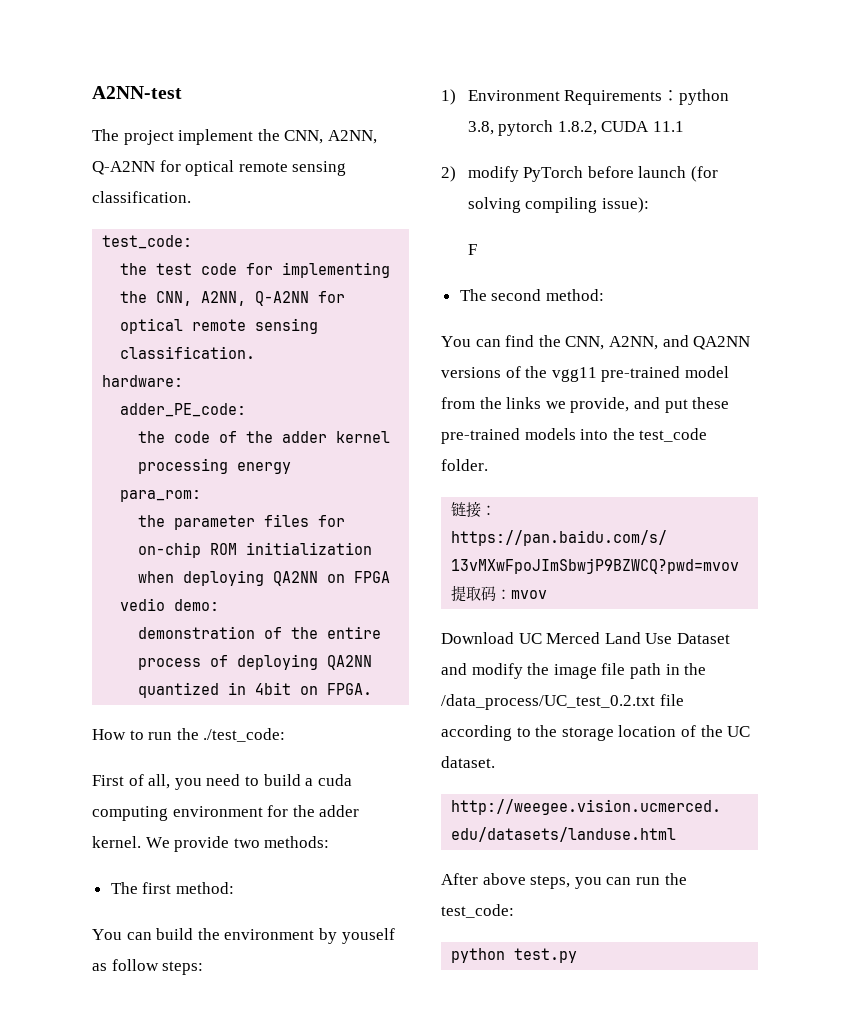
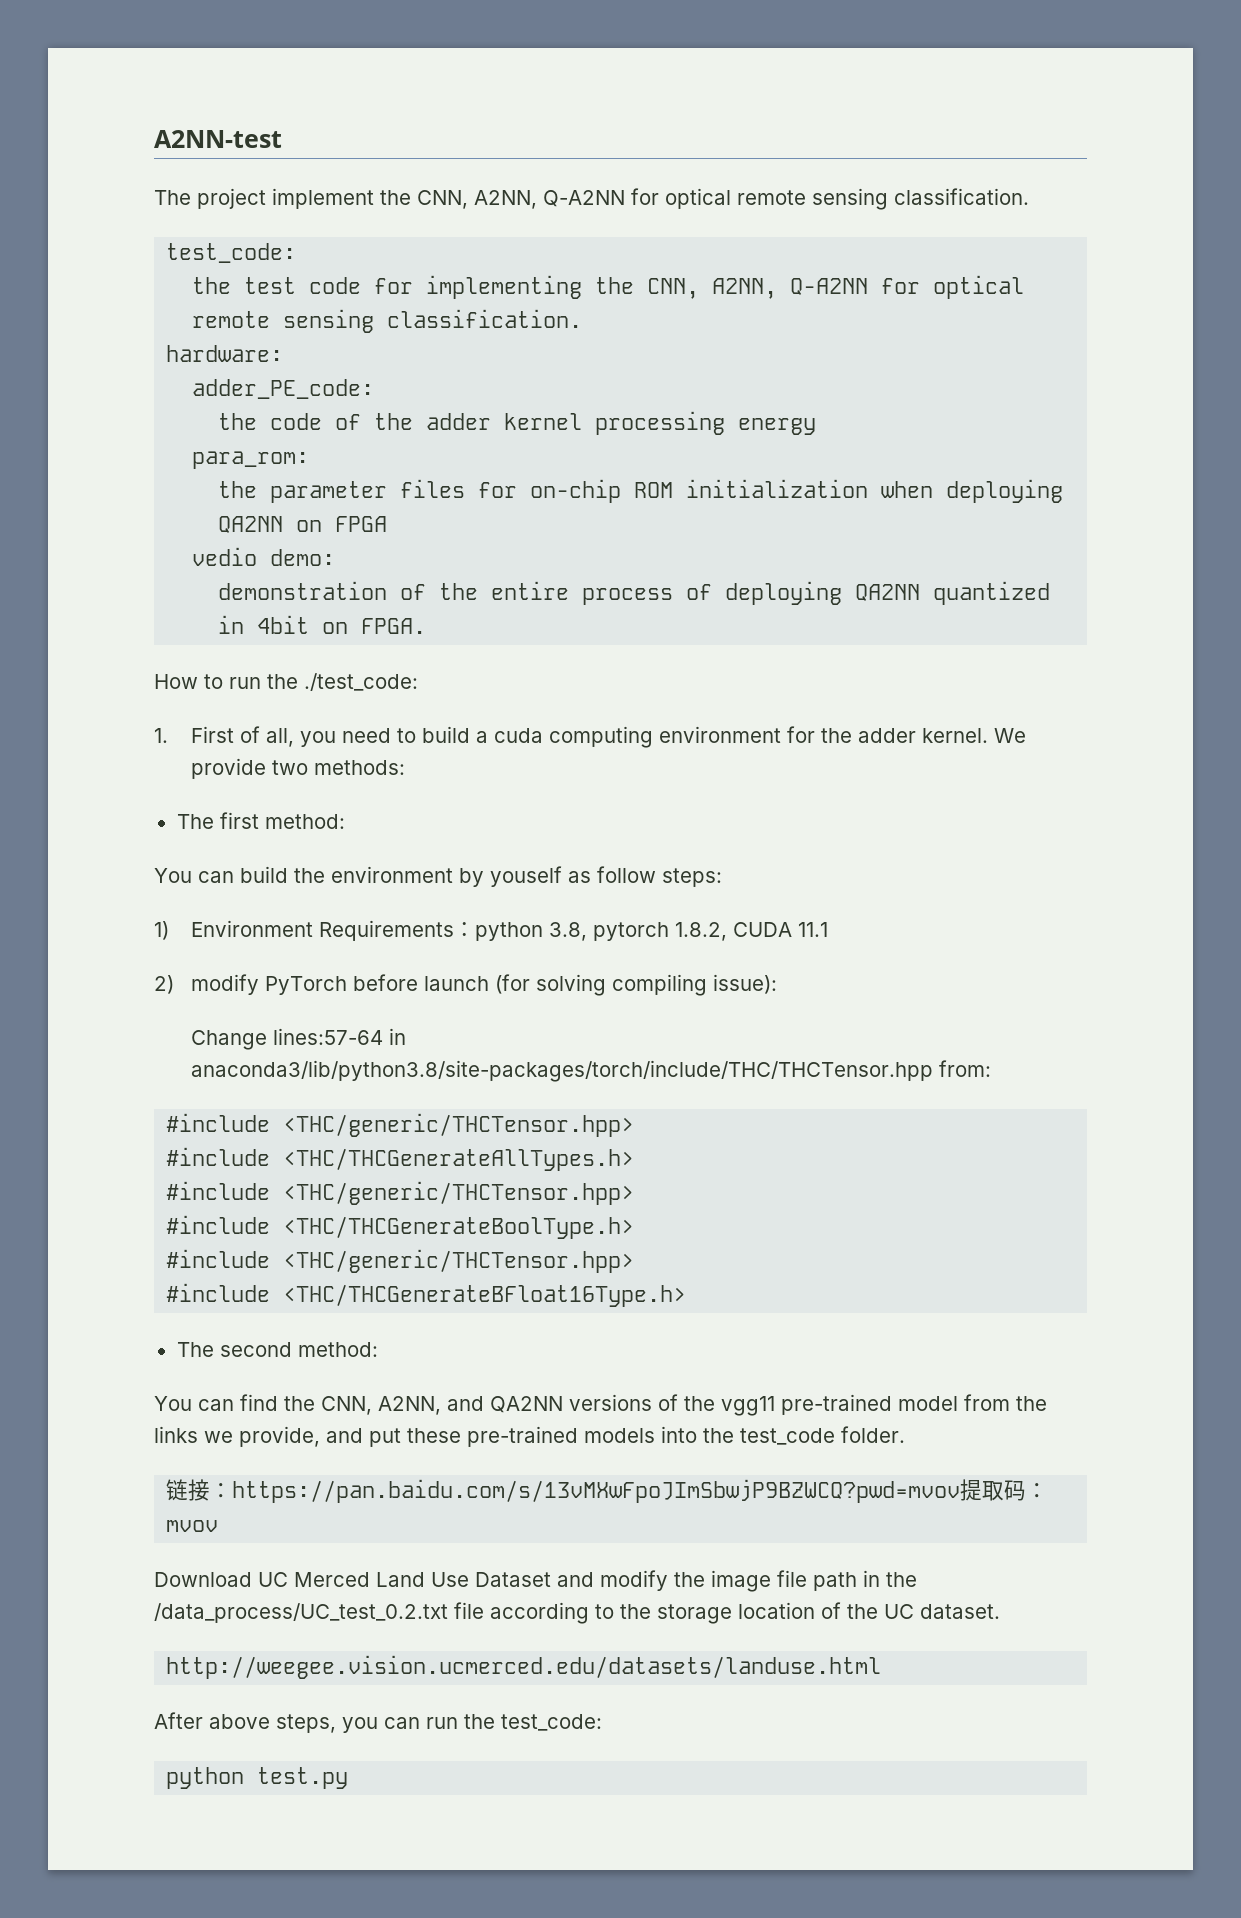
(286, 735) none -> [154,728,168,743] 1.
[467,244,477,255] F -> [190,1028,406,1050] [190,1060,991,1082] [166,1113,635,1137] [166,1147,635,1171] [166,1181,635,1205] [166,1215,635,1239] [166,1249,635,1273] [166,1283,687,1307] Change lines:57-64 in anaconda3/lib/python3.8/site-packages/torch/include/THC/THCTensor.hpp from: // #include <THC/generic/THCTensor.hpp> // #include <THC/THCGenerateAllTypes.h> // #include <THC/generic/THCTensor.hpp> // #include <THC/THCGenerateBoolType.h> // #include <THC/generic/THCTensor.hpp> // #include <THC/THCGenerateBFloat16Type.h>

